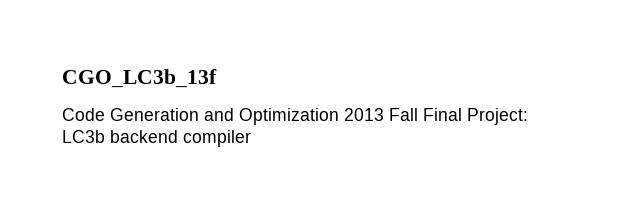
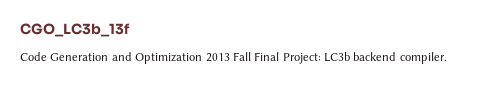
[183,130,251,147] compiler -> [399,52,447,64] compiler.

